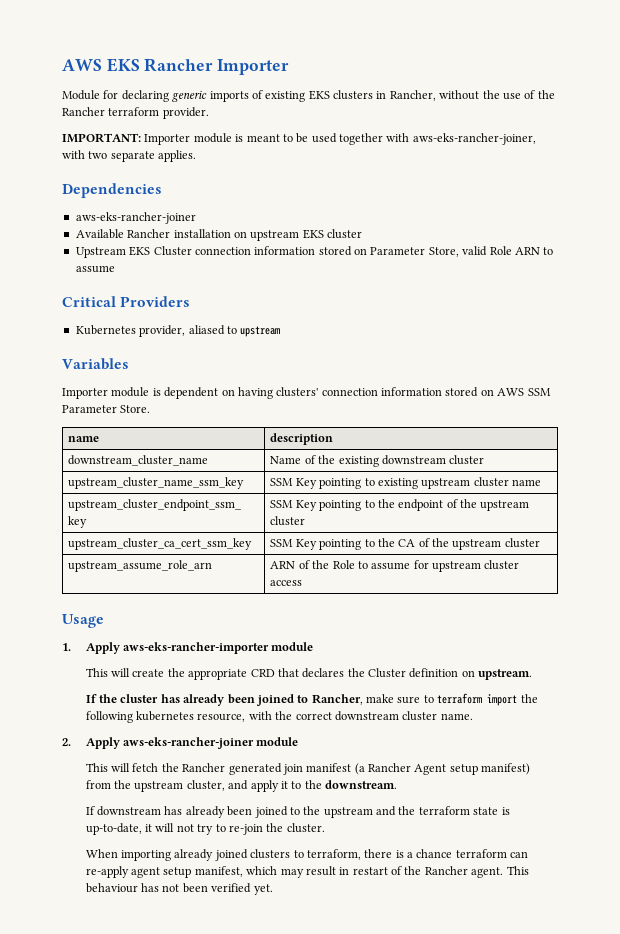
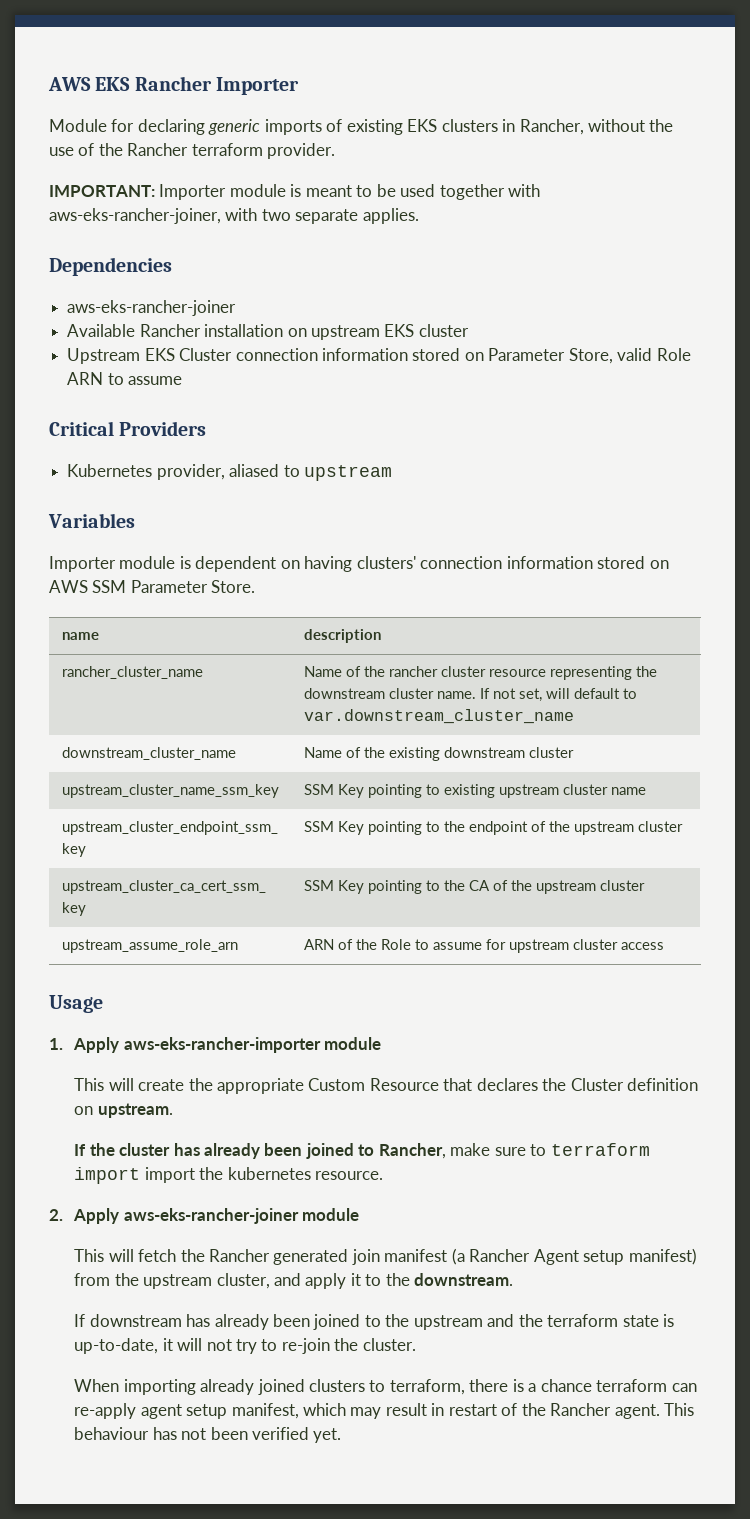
(334, 439) none -> [61,666,203,679] [303,666,657,680] [303,688,637,702] [303,709,574,724] // rancher_cluster_name | Name of the rancher cluster resource representing the downstream cluster name. If not set, will default to var.downstream_cluster_name
[250,669,275,677] CRD -> [308,1078,439,1091] Custom Resource
[520,694,538,703] [85,711,473,723] the following kubernetes resource, with the correct downstream cluster name. -> [144,1167,384,1183] import the kubernetes resource.

